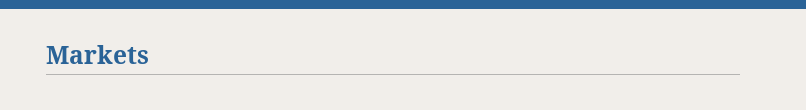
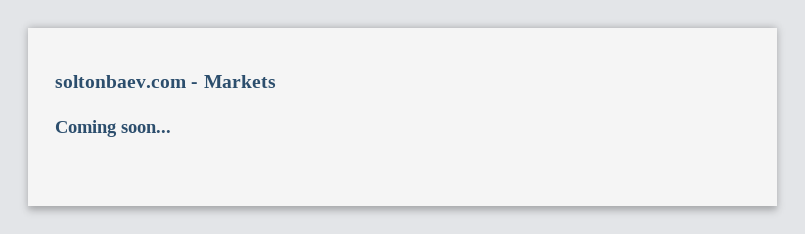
(46, 54) none -> [55,75,199,88] soltonbaev.com -
(149, 54) none -> [55,120,171,137] // Coming soon...

